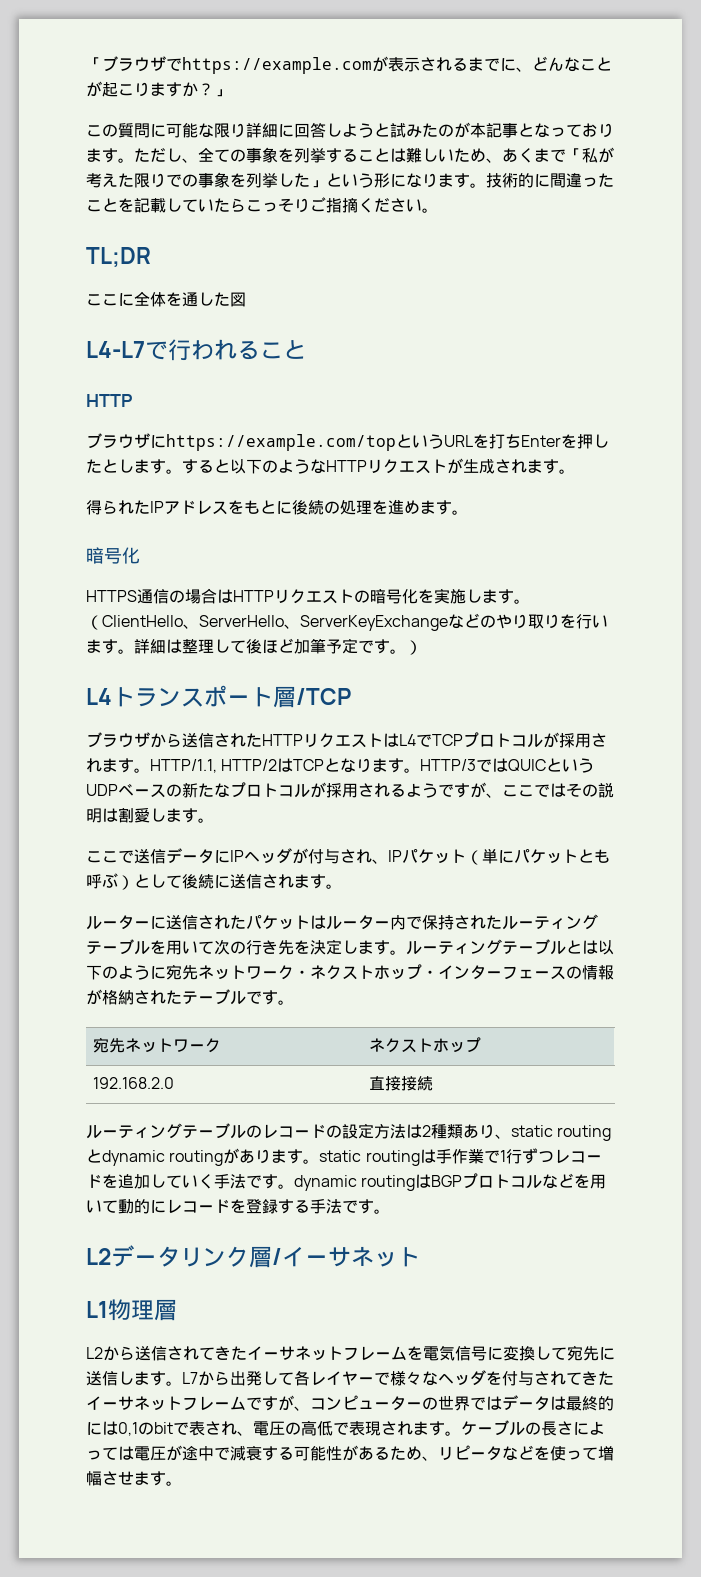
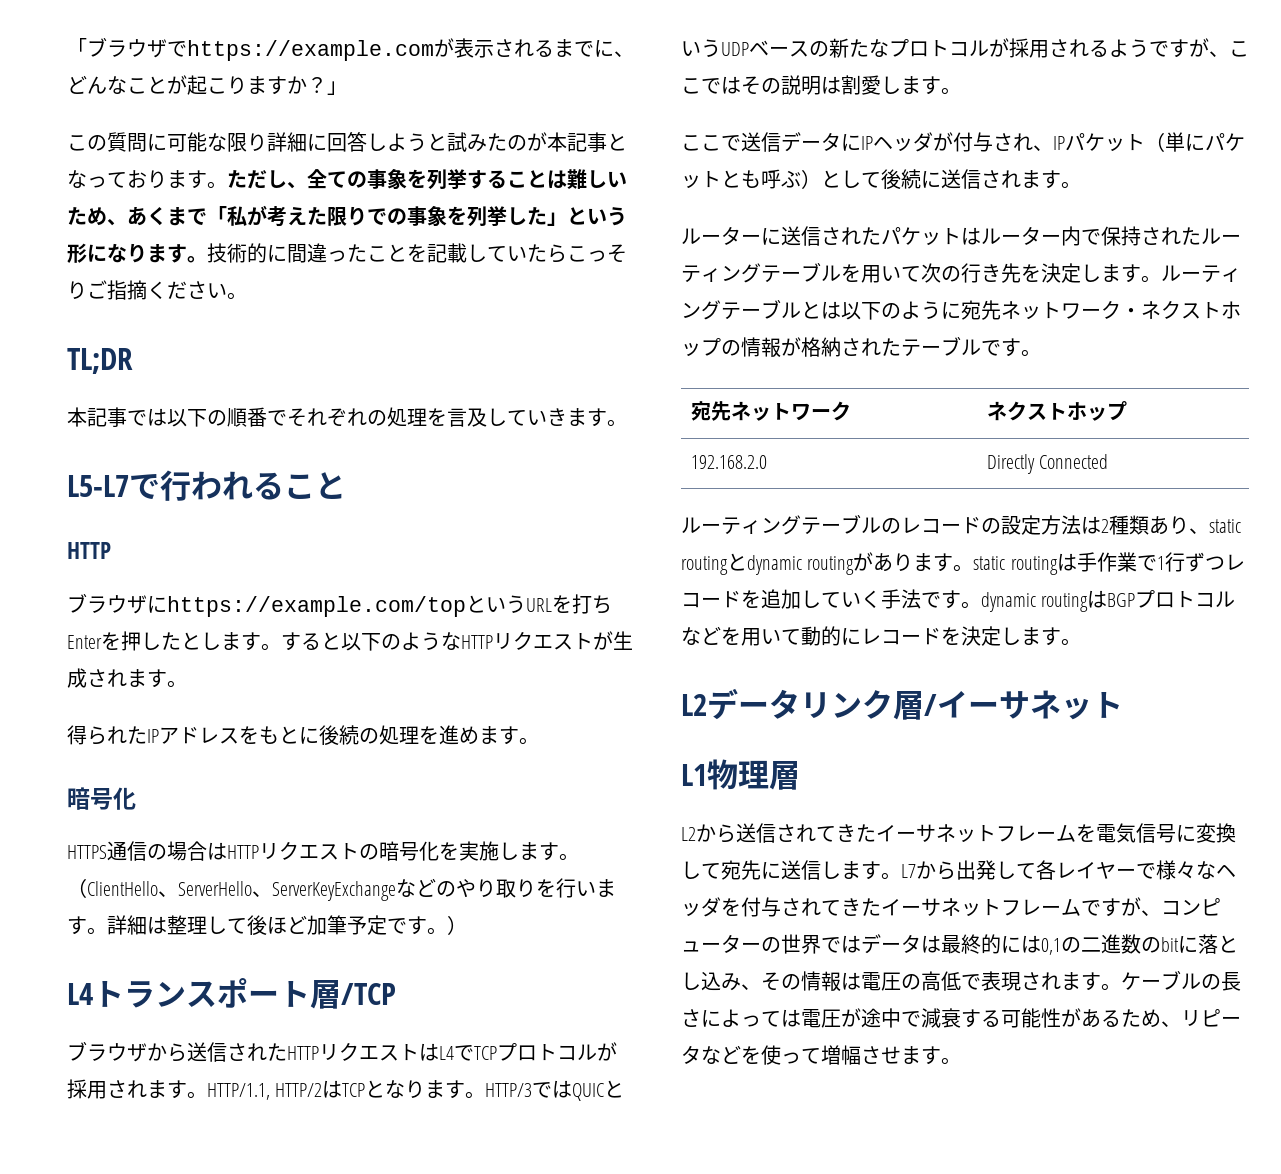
[86,291,246,307] [86,341,145,358] ここに全体を通した図 // L4-L7 -> [67,407,627,427] [67,475,129,497] 本記事では以下の順番でそれぞれの処理を言及していきます。 // L5-L7
[422,965,566,980] ・インターフェース -> (721, 347) none
[369,1076,434,1091] 直接接続 -> [987,454,1109,474] Directly Connected
[246,1199,358,1214] 登録する手法で -> [961,626,1041,646] 決定しま
[154,1421,253,1436] bitで表され、 -> [1081,934,1238,954] [681,971,861,992] 二進数のbitに落とし込み、その情報は

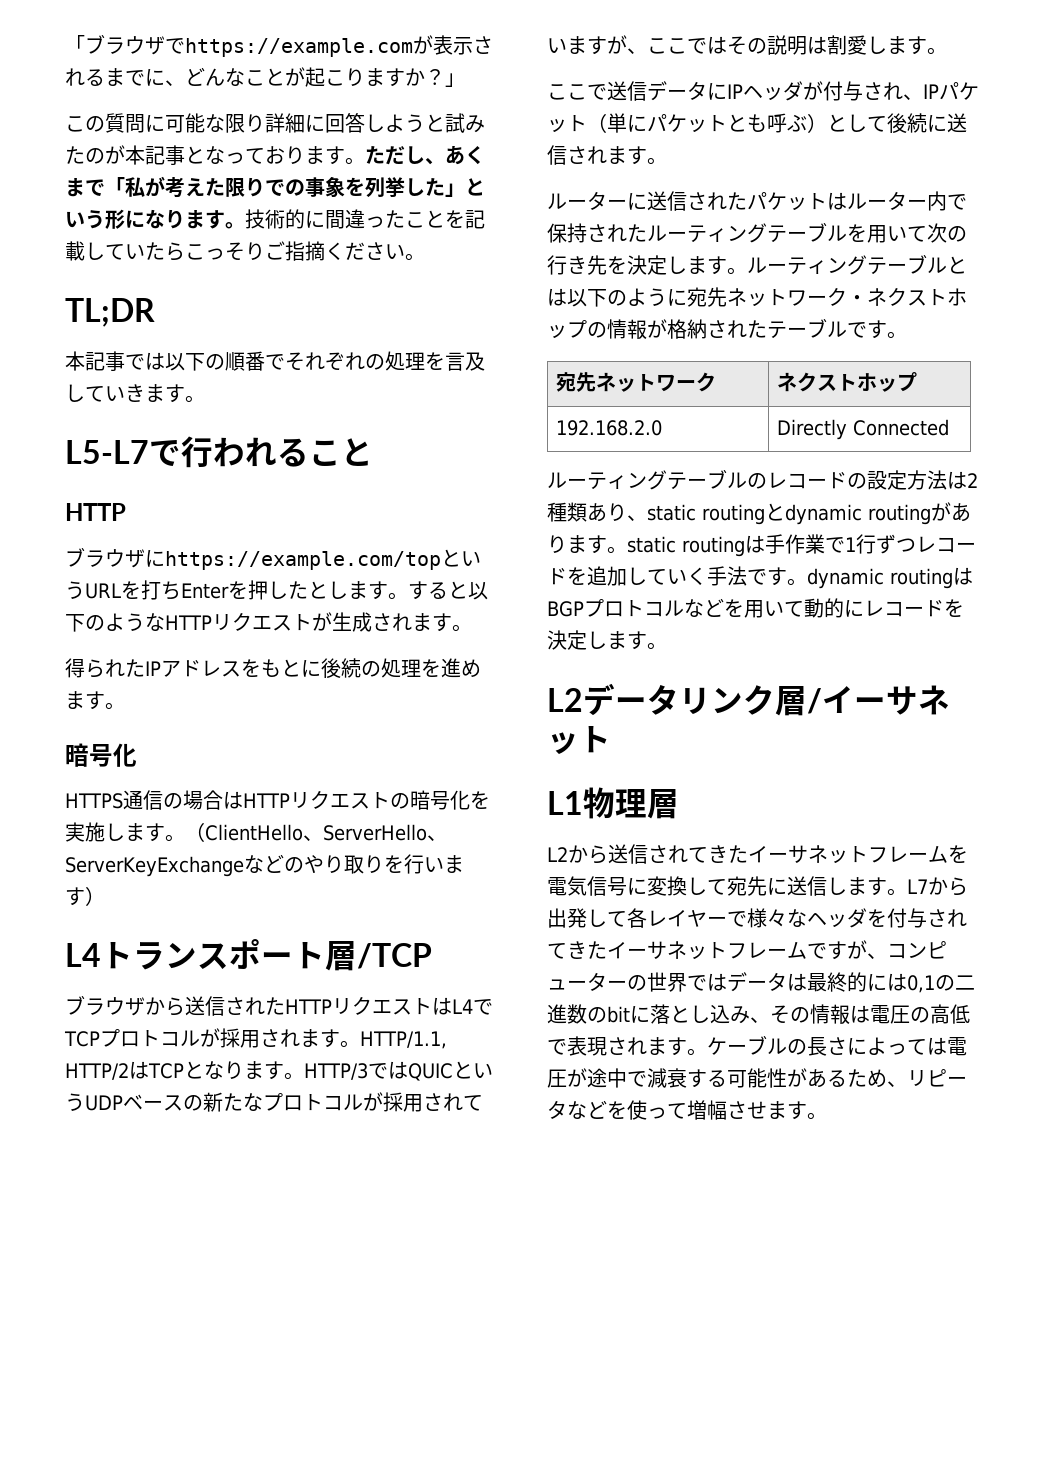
[307,168,627,190] [67,207,127,226] 全ての事象を列挙することは難しいため、 -> (445, 161) none
[87,915,447,935] 。詳細は整理して後ほど加筆予定です。 -> (85, 896) none
[1089,39,1169,57] るようで -> [463,1095,483,1111] [547,36,587,54] ていま

